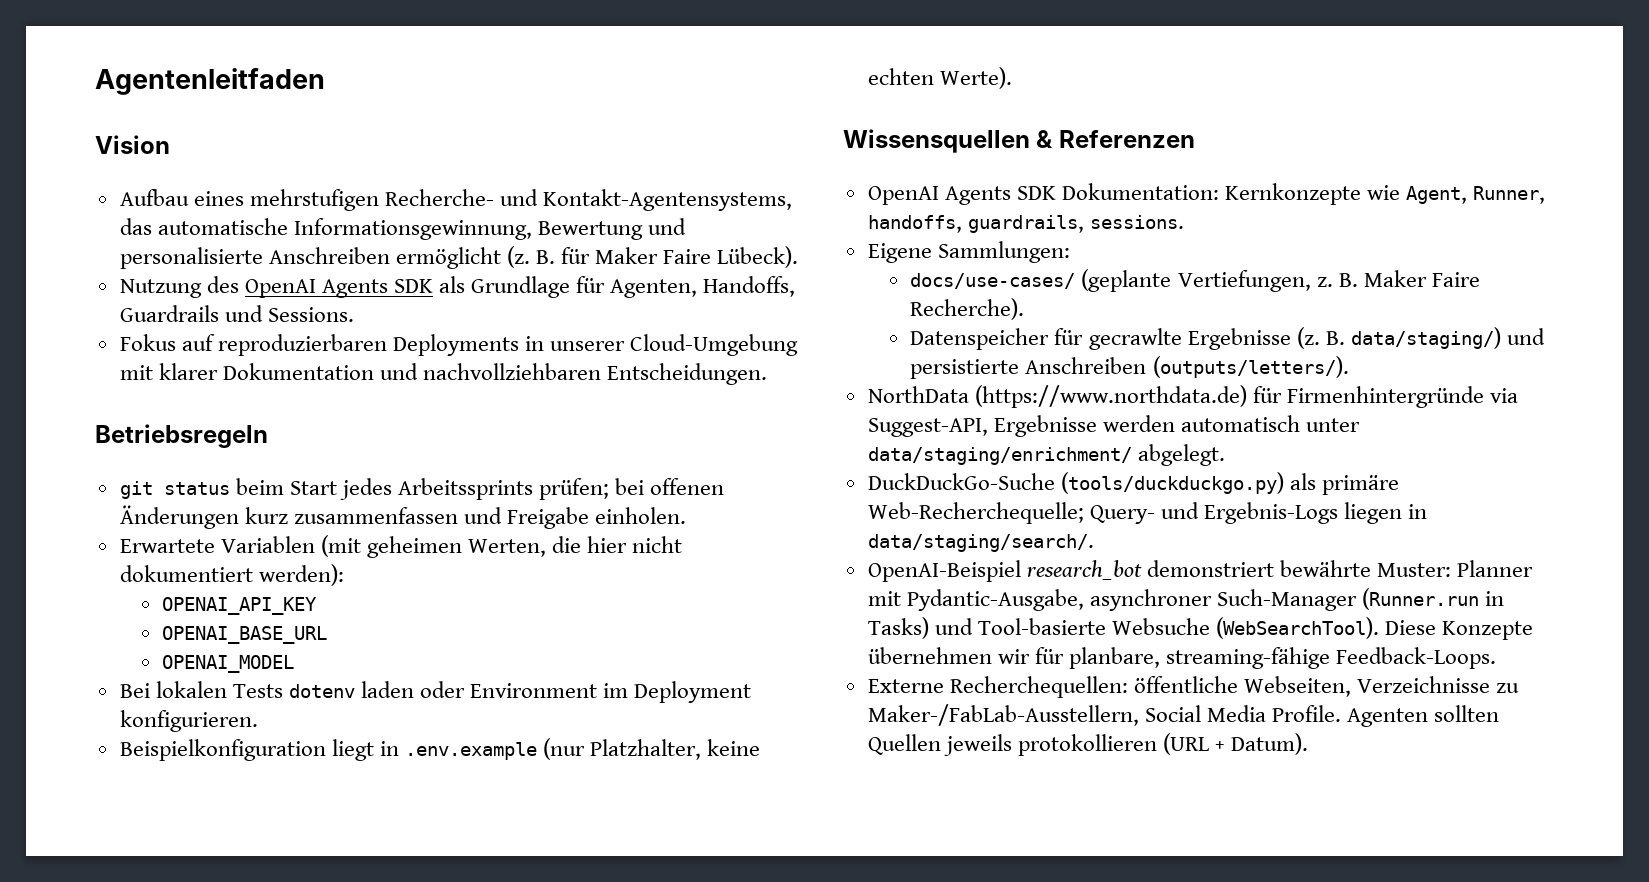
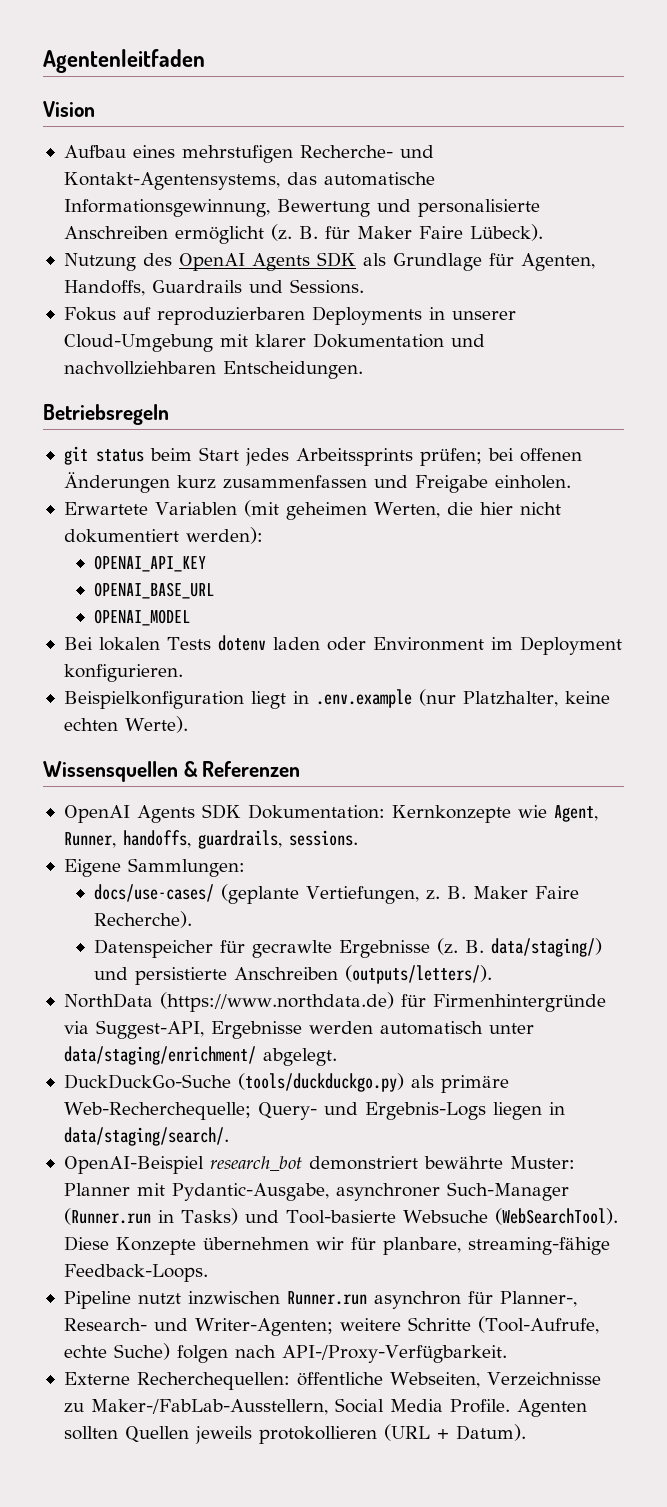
(1497, 658) none -> [63,1291,577,1309] [63,1316,599,1336] [63,1343,507,1363] // Pipeline nutzt inzwischen Runner.run asynchron für Planner-, Research- und Writer-Agenten; weitere Schritte (Tool-Aufrufe, echte Suche) folgen nach API-/Proxy-Verfügbarkeit.

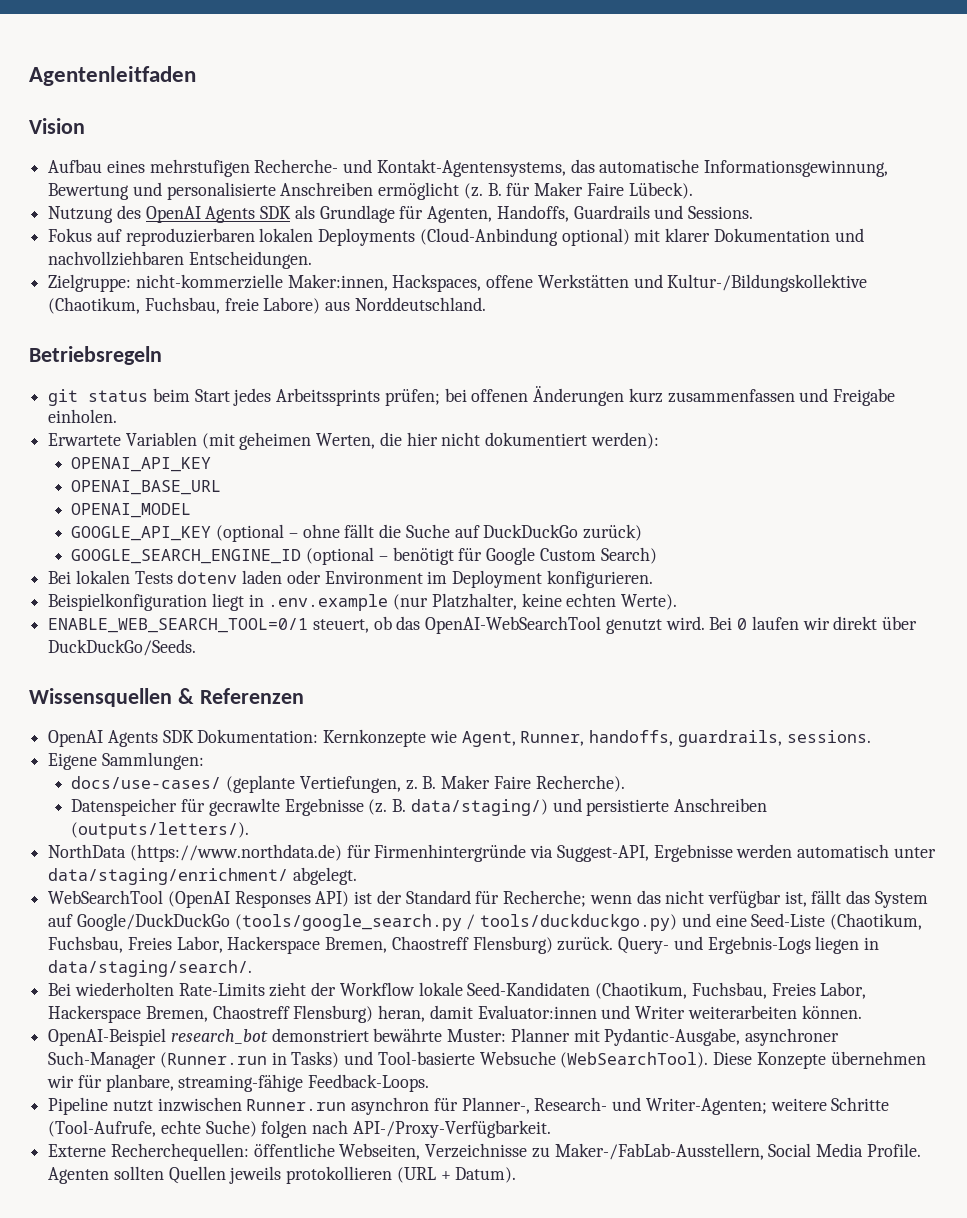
[311,306,516,325] [63,334,213,352] Deployments in unserer Cloud-Umgebung -> [259,228,630,246] lokalen Deployments (Cloud-Anbindung optional)
(363, 370) none -> [48,274,868,292] [48,297,486,314] // Zielgruppe: nicht-kommerzielle Maker:innen, Hackspaces, offene Werkstätten und Kultur-/Bildungskollektive (Chaotikum, Fuchsbau, freie Labore) aus Norddeutschland.
(191, 617) none -> [71,524,642,542] [71,547,657,565] // GOOGLE_API_KEY (optional – ohne fällt die Suche auf DuckDuckGo zurück) // GOOGLE_SEARCH_ENGINE_ID (optional – benötigt für Google Custom Search)
(188, 724) none -> [48,616,917,634] [48,639,197,656] // ENABLE_WEB_SEARCH_TOOL=0/1 steuert, ob das OpenAI-WebSearchTool genutzt wird. Bei 0 laufen wir direkt über DuckDuckGo/Seeds.
[63,1073,509,1093] [63,1102,251,1120] DuckDuckGo-Suche (tools/duckduckgo.py) als primäre Web-Recherchequelle; -> [48,890,928,908] [48,913,923,931] [48,936,614,954] WebSearchTool (OpenAI Responses API) ist der Standard für Recherche; wenn das nicht verfügbar ist, fällt das System auf Google/DuckDuckGo (tools/google_search.py / tools/duckduckgo.py) und eine Seed-Liste (Chaotikum, Fuchsbau, Freies Labor, Hackerspace Bremen, Chaostreff Flensburg) zurück.
(229, 1136) none -> [48,982,867,999] [48,1005,862,1023] // Bei wiederholten Rate-Limits zieht der Workflow lokale Seed-Kandidaten (Chaotikum, Fuchsbau, Freies Labor, Hackerspace Bremen, Chaostreff Flensburg) heran, damit Evaluator:innen und Writer weiterarbeiten können.

